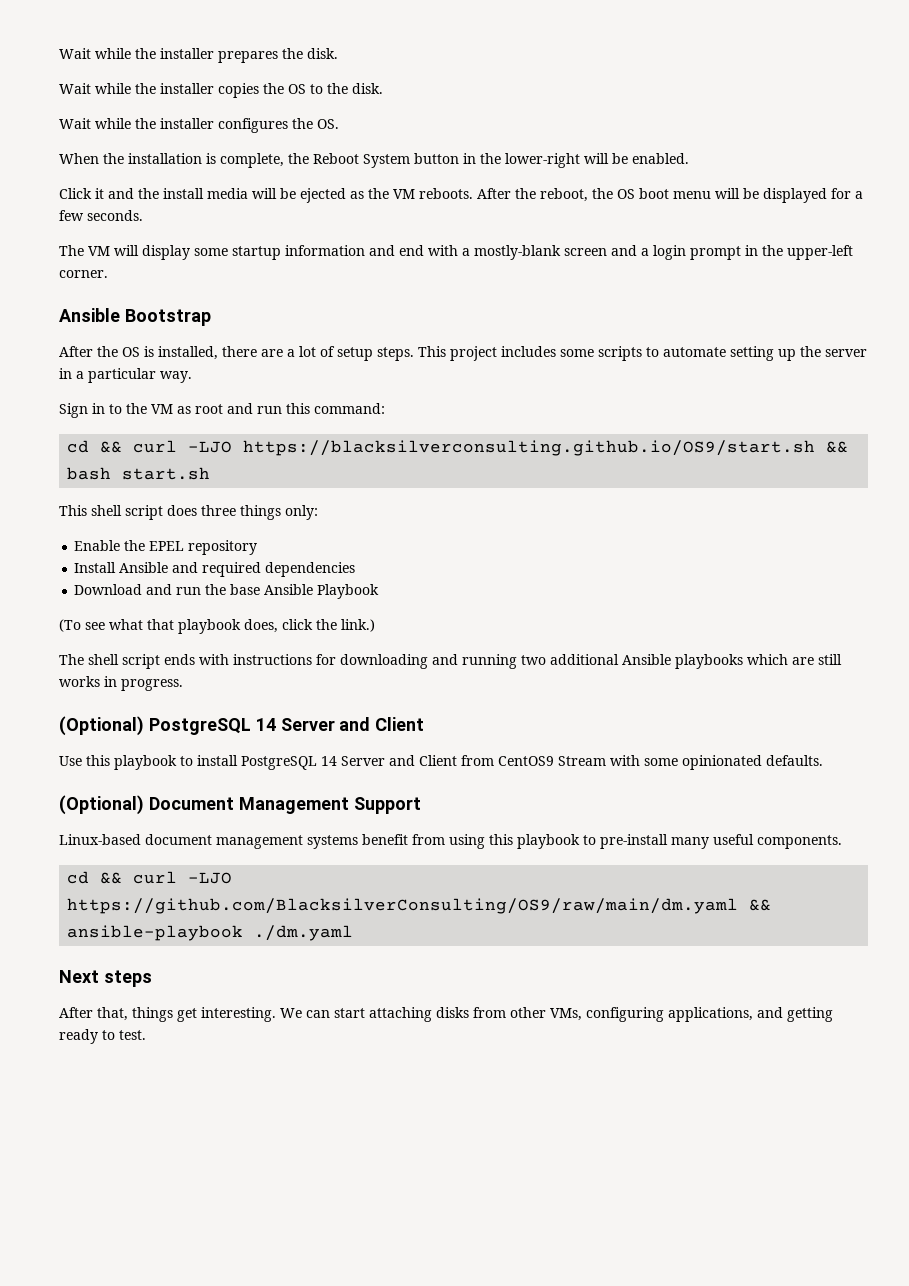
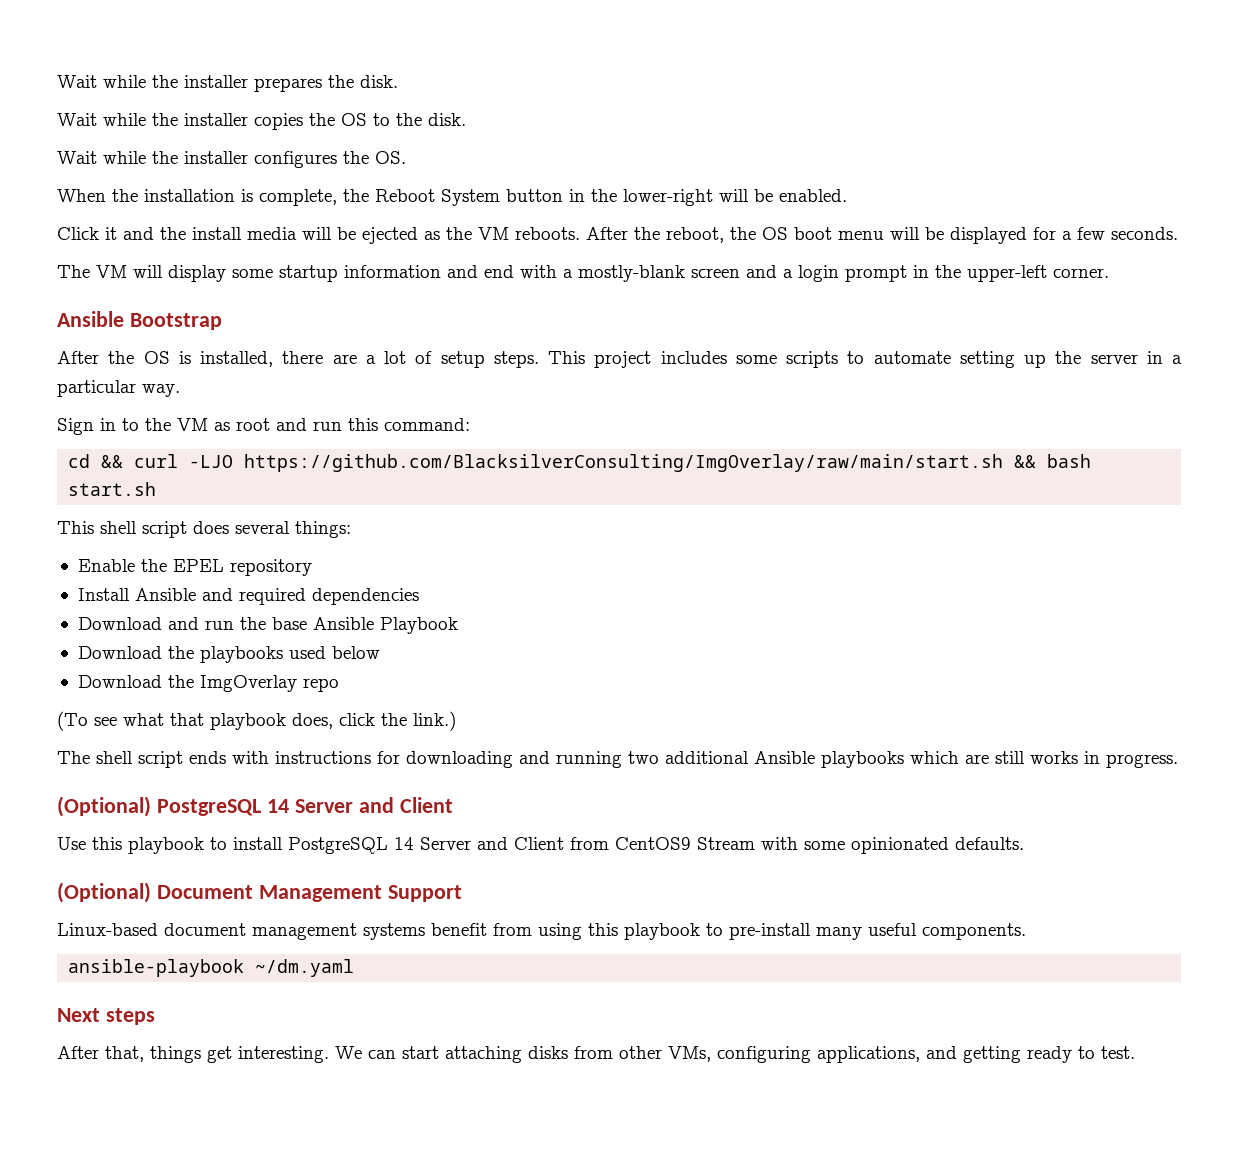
[243,440,816,456] https://blacksilverconsulting.github.io/OS9/start.sh -> [244,454,1004,472] https://github.com/BlacksilverConsulting/ImgOverlay/raw/main/start.sh
[201,505,318,520] three things only: -> [235,521,351,538] several things:
(380, 591) none -> [77,646,380,663] [77,675,339,692] // Download the playbooks used below // Download the ImgOverlay repo
[67,871,233,884] [67,898,772,914] [67,925,354,941] cd && curl -LJO https://github.com/BlacksilverConsulting/OS9/raw/main/dm.yaml && ansible-playbook ./dm.yaml -> [68,959,355,977] ansible-playbook ~/dm.yaml

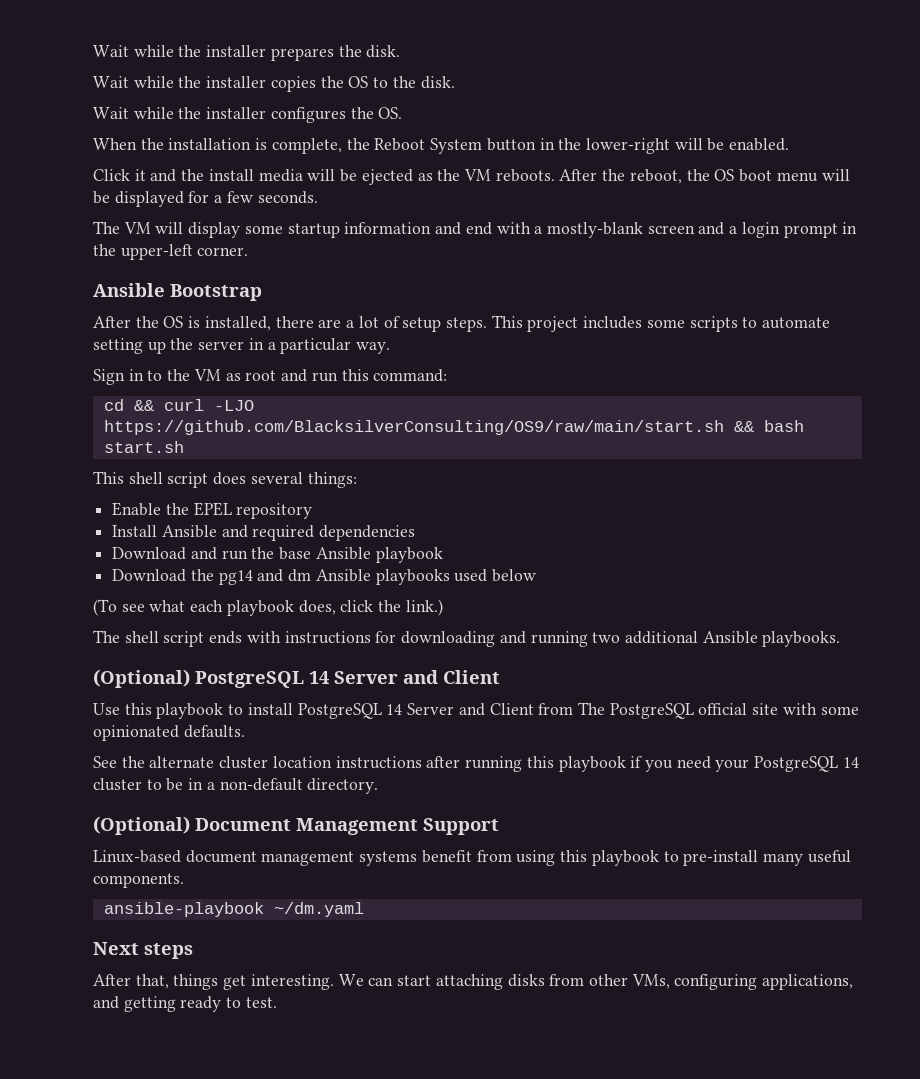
[244,454,1004,472] https://github.com/BlacksilverConsulting/ImgOverlay/raw/main/start.sh -> [103,420,724,435] https://github.com/BlacksilverConsulting/OS9/raw/main/start.sh
[379,617,458,634] [77,646,194,659] Playbook // Download the -> [375,547,443,563] [112,569,371,585] playbook // Download the pg14 and dm Ansible
[77,675,339,692] // Download the ImgOverlay repo -> (537, 575) none
[170,713,204,726] that -> [190,600,224,612] each
[821,751,1178,768] playbooks which are still works in progress. -> [762,631,841,647] playbooks.
[615,837,755,850] CentOS9 Stream -> [577,702,779,719] The PostgreSQL official site
(1024, 843) none -> [93,756,859,772] [93,778,379,794] // See the alternate cluster location instructions after running this playbook if you need your PostgreSQL 14 cluster to be in a non-default directory.

